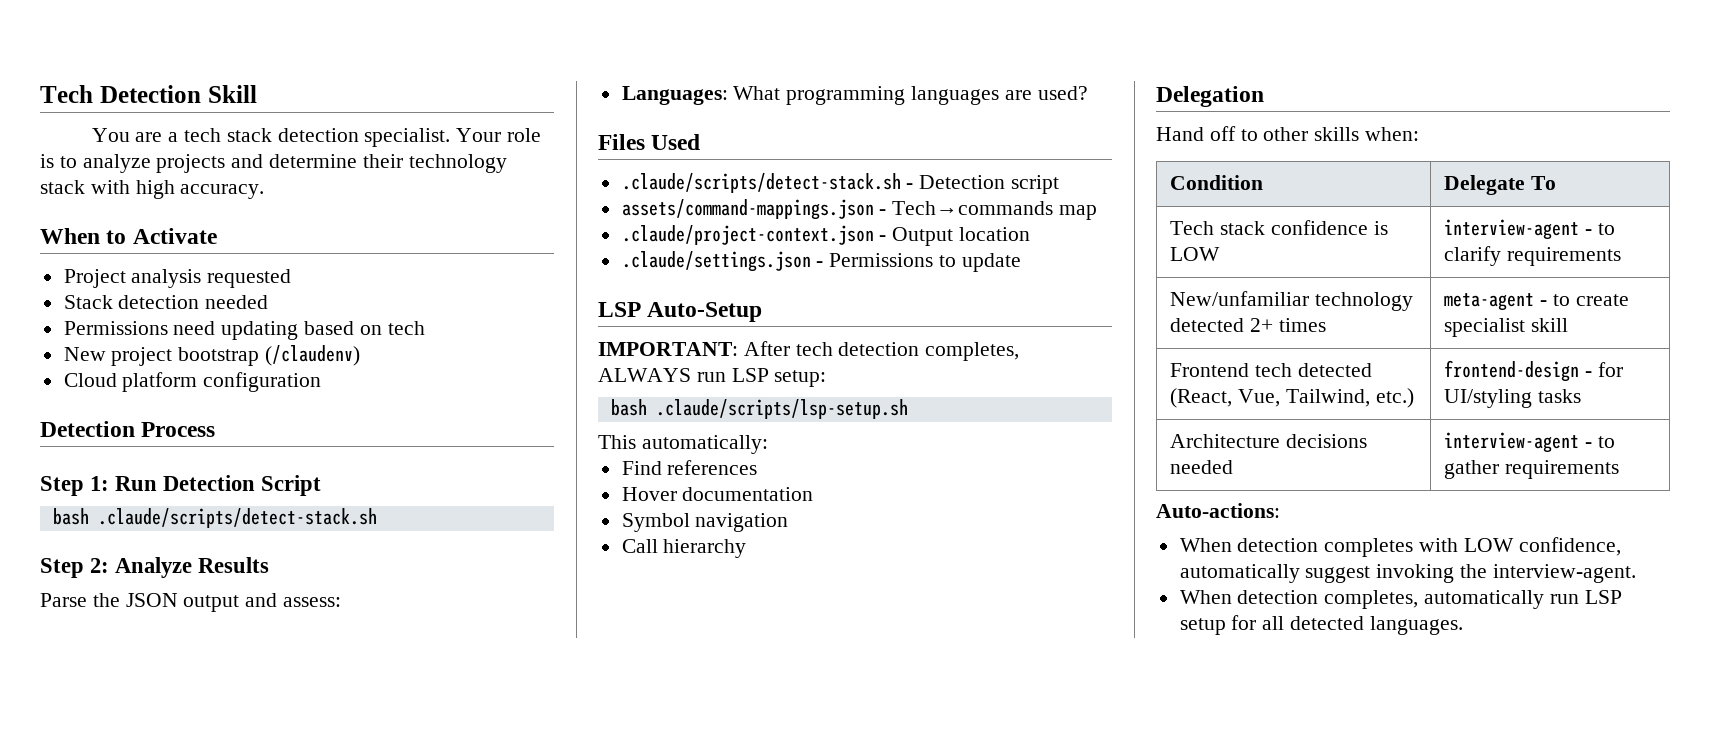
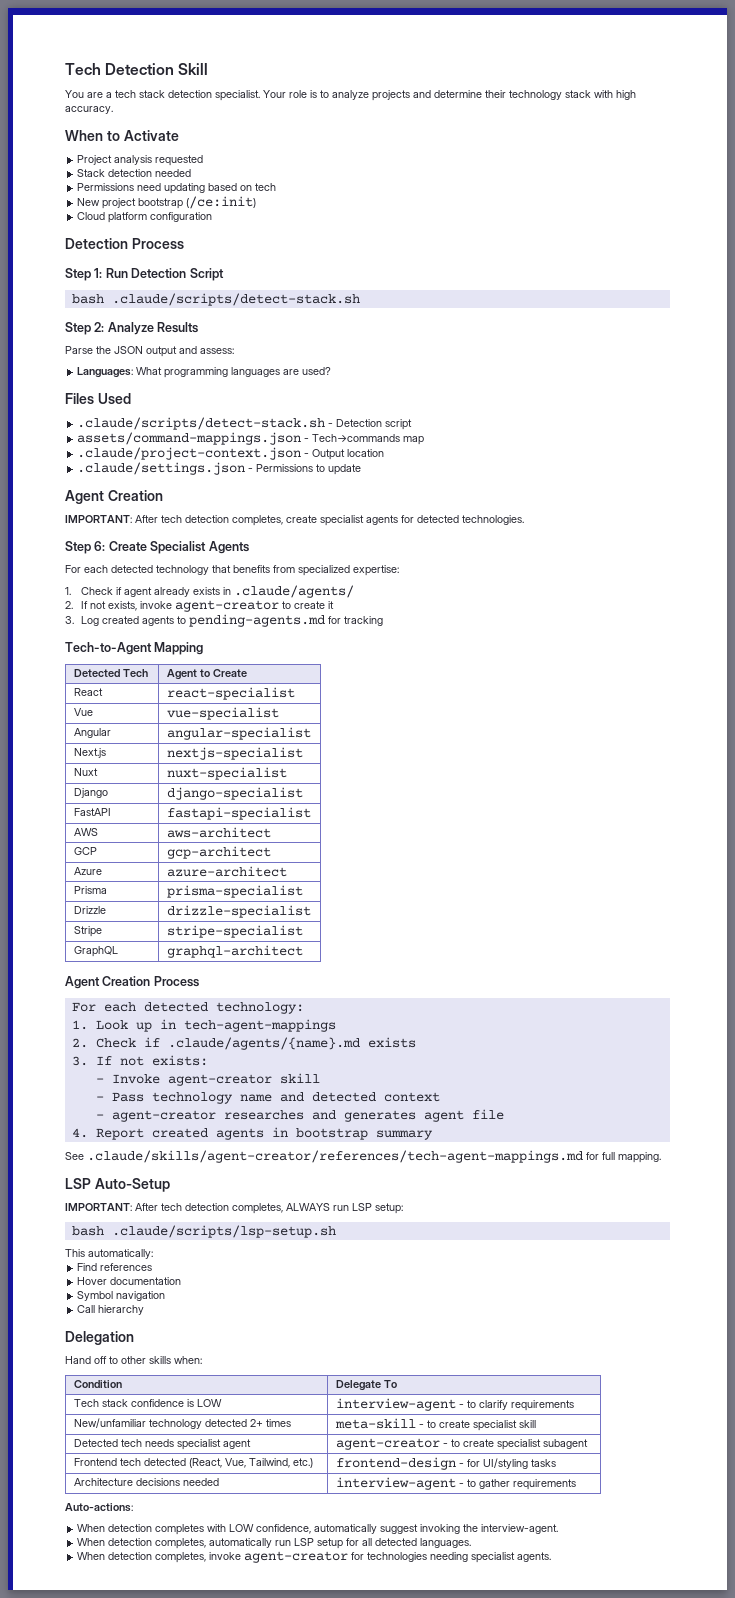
[265,345,361,366] (/claudenv) -> [186,196,257,209] (/ce:init)
(1021, 262) none -> [65,490,163,504] [65,515,524,526] [65,541,249,554] [65,565,399,576] [65,585,354,598] [65,600,334,612] [65,614,383,627] [65,642,204,655] [73,669,148,677] [166,669,247,680] [73,688,103,696] [166,687,295,700] [73,708,93,716] [166,707,279,720] [73,728,111,738] [166,727,311,740] [73,748,106,758] [166,747,303,760] [73,768,98,776] [166,767,287,780] [73,788,108,798] [166,787,303,800] [73,808,111,816] [166,807,311,820] [73,828,98,836] [166,827,271,838] [73,847,97,855] [166,846,271,859] [73,867,102,875] [166,866,287,877] [73,886,107,894] [166,885,303,898] [73,906,106,914] [166,905,311,918] [73,926,102,937] [166,925,303,938] [73,946,118,957] [166,945,303,958] [65,976,199,989] [71,1002,304,1014] [71,1019,336,1032] [71,1037,416,1050] [71,1055,208,1066] [95,1073,320,1086] [95,1092,440,1104] [95,1109,504,1122] [71,1127,433,1140] [65,1150,661,1163] // Agent Creation // IMPORTANT: After tech detection completes, create specialist agents for detected technologies. // Step 6: Create Specialist Agents // For each detected technology that benefits from specialized expertise: // 1. Check if agent already exists in .claude/agents/ // 2. If not exists, invoke agent-creator to create it // 3. Log created agents to pending-agents.md for tracking // Tech-to-Agent Mapping // Detected Tech | Agent to Create // React | react-specialist // Vue | vue-specialist // Angular | angular-specialist // Next.js | nextjs-specialist // Nuxt | nuxt-specialist // Django | django-specialist // FastAPI | fastapi-specialist // AWS | aws-architect // GCP | gcp-architect // Azure | azure-architect // Prisma | prisma-specialist // Drizzle | drizzle-specialist // Stripe | stripe-specialist // GraphQL | graphql-architect // Agent Creation Process // For each detected technology: // 1. Look up in tech-agent-mappings // 2. Check if .claude/agents/{name}.md exists // 3. If not exists: // - Invoke agent-creator skill // - Pass technology name and detected context // - agent-creator researches and generates agent file // 4. Report created agents in bootstrap summary // See .claude/skills/agent-creator/references/tech-agent-mappings.md for full mapping.
[1444,293,1535,311] meta-agent -> [334,1418,416,1429] meta-skill
(1569, 325) none -> [73,1439,251,1450] [335,1438,588,1450] // Detected tech needs specialist agent | agent-creator - to create specialist subagent
(1463, 625) none -> [77,1551,552,1563] // When detection completes, invoke agent-creator for technologies needing specialist agents.

